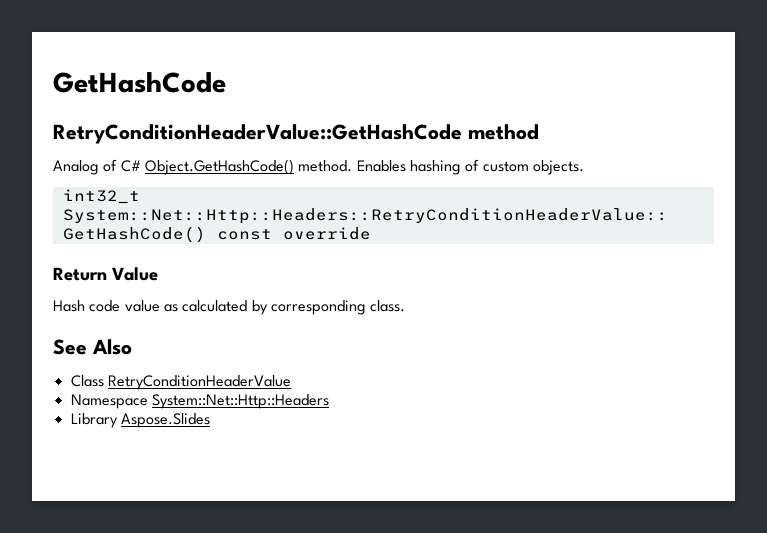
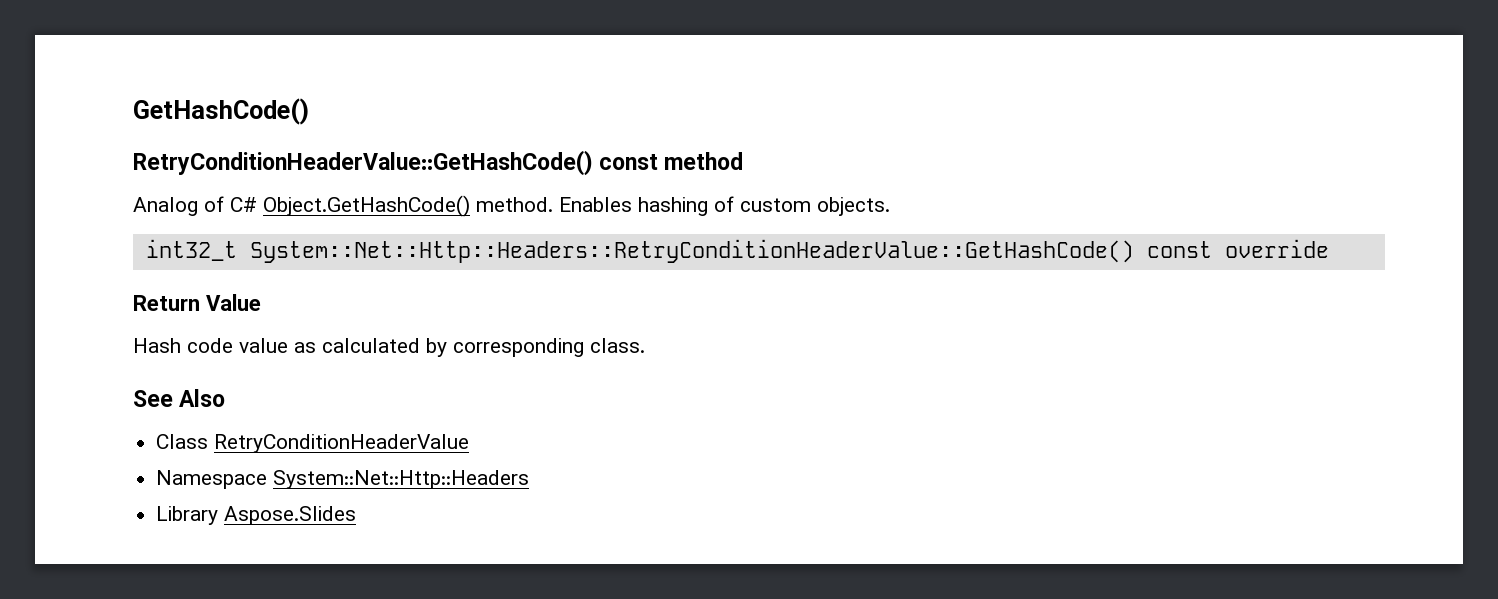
[53,72,226,93] [53,124,462,144] GetHashCode // RetryConditionHeaderValue::GetHashCode -> [133,98,309,125] [133,150,659,176] GetHashCode() // RetryConditionHeaderValue::GetHashCode() const

